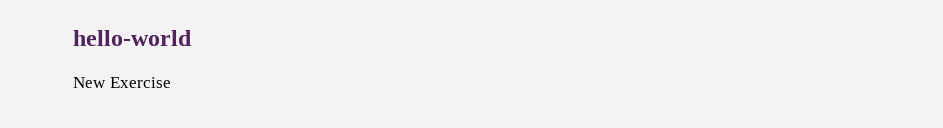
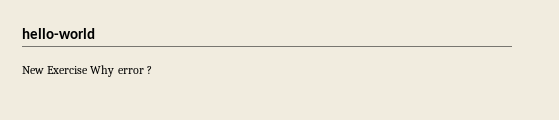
(171, 82) none -> [90,65,152,77] Why error ?

